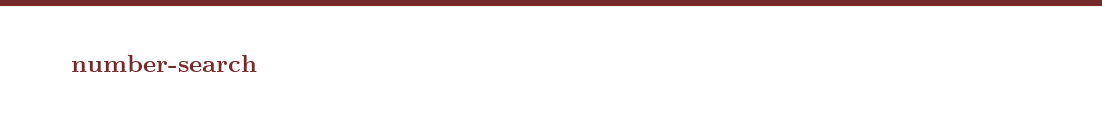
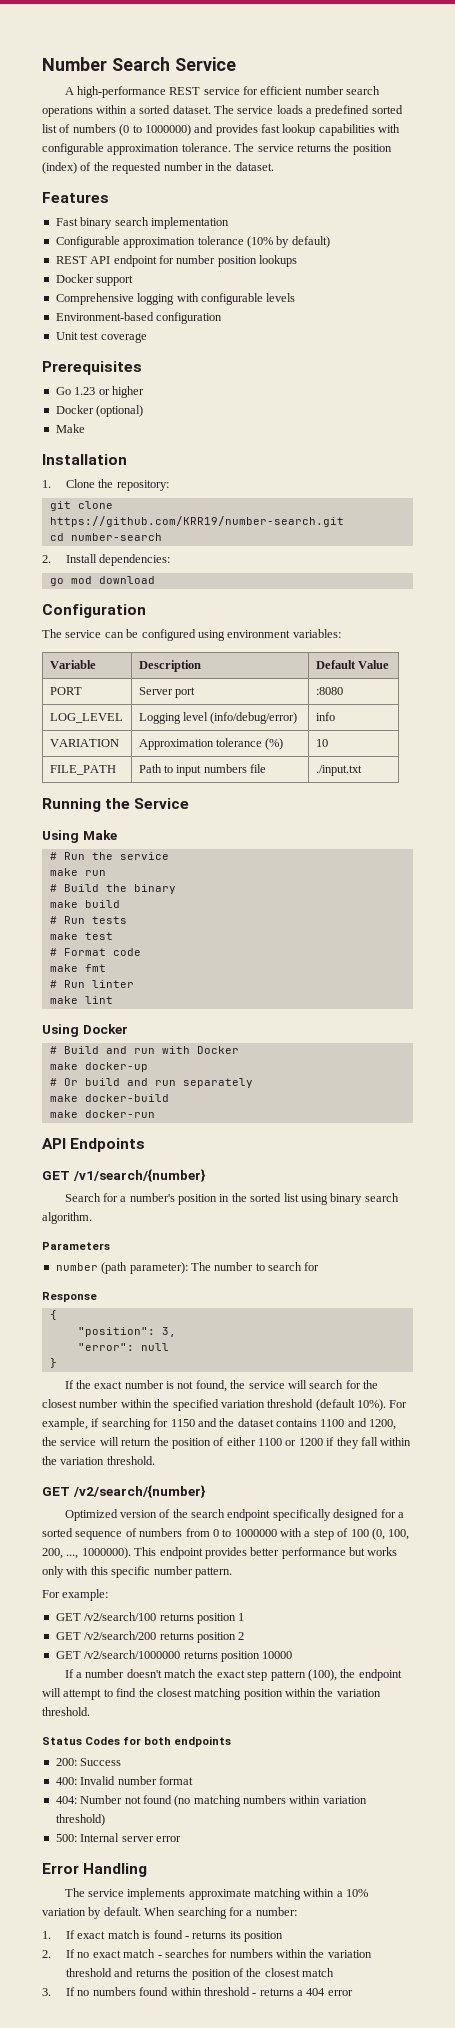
[71,55,257,72] number-search -> [42,57,236,71] [64,86,381,98] [42,105,403,117] [42,124,401,136] [42,143,392,155] [42,162,274,174] [42,192,109,203] [55,217,229,229] [55,236,330,248] [55,255,297,267] [55,274,134,286] [55,293,296,305] [55,312,223,324] [55,332,147,343] [42,361,142,375] [55,386,144,398] [55,405,144,417] [55,424,85,433] [42,454,127,465] [42,479,169,491] [49,501,113,511] [49,516,344,527] [49,533,162,541] [42,554,171,566] [49,576,155,586] [42,604,146,618] [42,629,341,641] [49,660,96,669] [138,660,201,672] [315,660,389,669] [49,687,82,695] [138,687,195,698] [315,687,343,695] [49,713,123,723] [138,712,298,724] [315,712,335,721] [49,739,119,747] [138,738,284,750] [315,739,328,747] [49,765,116,775] [138,764,267,776] [315,765,362,776] [42,798,190,812] [42,830,117,843] [49,852,169,860] [49,868,106,876] [49,884,176,894] [49,900,120,908] [49,916,127,924] [49,932,113,940] [49,948,141,956] [49,964,106,972] [49,980,134,988] [49,996,113,1004] [42,1024,128,1037] [49,1046,239,1054] [49,1062,148,1072] [49,1078,253,1088] [49,1094,169,1102] [49,1110,155,1118] [42,1138,146,1152] [42,1169,206,1182] [64,1193,399,1205] [42,1212,92,1224] [42,1242,110,1250] [55,1262,320,1274] [42,1292,97,1302] [49,1310,57,1320] [77,1327,176,1337] [77,1343,169,1351] [49,1358,57,1368] [64,1380,379,1392] [42,1399,408,1411] [42,1418,397,1430] [42,1437,412,1449] [42,1456,155,1465] [42,1485,206,1498] [64,1509,404,1521] [42,1528,410,1540] [42,1547,398,1559] [42,1566,232,1578] [42,1589,109,1601] [55,1612,245,1624] [55,1631,245,1643] [55,1650,293,1662] [64,1669,402,1681] [42,1688,381,1700] [42,1707,90,1716] [42,1736,232,1747] [55,1758,122,1766] [55,1776,193,1785] [55,1795,367,1807] [55,1814,105,1826] [55,1833,181,1842] [42,1863,148,1877] [64,1888,369,1900] [42,1907,297,1919] [42,1930,284,1942] [42,1949,372,1958] [66,1968,335,1980] [42,1987,353,1996] Number Search Service // A high-performance REST service for efficient number search operations within a sorted dataset. The service loads a predefined sorted list of numbers (0 to 1000000) and provides fast lookup capabilities with configurable approximation tolerance. The service returns the position (index) of the requested number in the dataset. // Features // Fast binary search implementation // Configurable approximation tolerance (10% by default) // REST API endpoint for number position lookups // Docker support // Comprehensive logging with configurable levels // Environment-based configuration // Unit test coverage // Prerequisites // Go 1.23 or higher // Docker (optional) // Make // Installation // 1. Clone the repository: // git clone https://github.com/KRR19/number-search.git // cd number-search // 2. Install dependencies: // go mod download // Configuration // The service can be configured using environment variables: // Variable | Description | Default Value // PORT | Server port | :8080 // LOG_LEVEL | Logging level (info/debug/error) | info // VARIATION | Approximation tolerance (%) | 10 // FILE_PATH | Path to input numbers file | ./input.txt // Running the Service // Using Make // # Run the service // make run // # Build the binary // make build // # Run tests // make test // # Format code // make fmt // # Run linter // make lint // Using Docker // # Build and run with Docker // make docker-up // # Or build and run separately // make docker-build // make docker-run // API Endpoints // GET /v1/search/{number} // Search for a number's position in the sorted list using binary search algorithm. // Parameters // number (path parameter): The number to search for // Response // { // "position": 3, // "error": null // } // If the exact number is not found, the service will search for the closest number within the specified variation threshold (default 10%). For example, if searching for 1150 and the dataset contains 1100 and 1200, the service will return the position of either 1100 or 1200 if they fall within the variation threshold. // GET /v2/search/{number} // Optimized version of the search endpoint specifically designed for a sorted sequence of numbers from 0 to 1000000 with a step of 100 (0, 100, 200, ..., 1000000). This endpoint provides better performance but works only with this specific number pattern. // For example: // GET /v2/search/100 returns position 1 // GET /v2/search/200 returns position 2 // GET /v2/search/1000000 returns position 10000 // If a number doesn't match the exact step pattern (100), the endpoint will attempt to find the closest matching position within the variation threshold. // Status Codes for both endpoints // 200: Success // 400: Invalid number format // 404: Number not found (no matching numbers within variation threshold) // 500: Internal server error // Error Handling // The service implements approximate matching within a 10% variation by default. When searching for a number: // 1. If exact match is found - returns its position // 2. If no exact match - searches for numbers within the variation threshold and returns the position of the closest match // 3. If no numbers found within threshold - returns a 404 error

